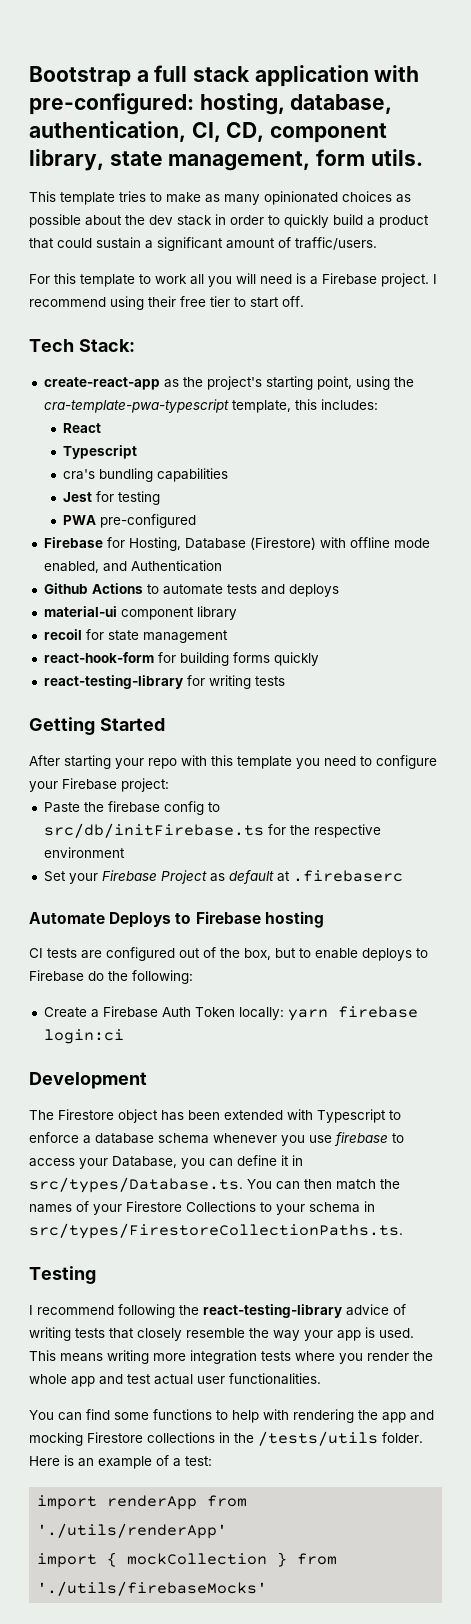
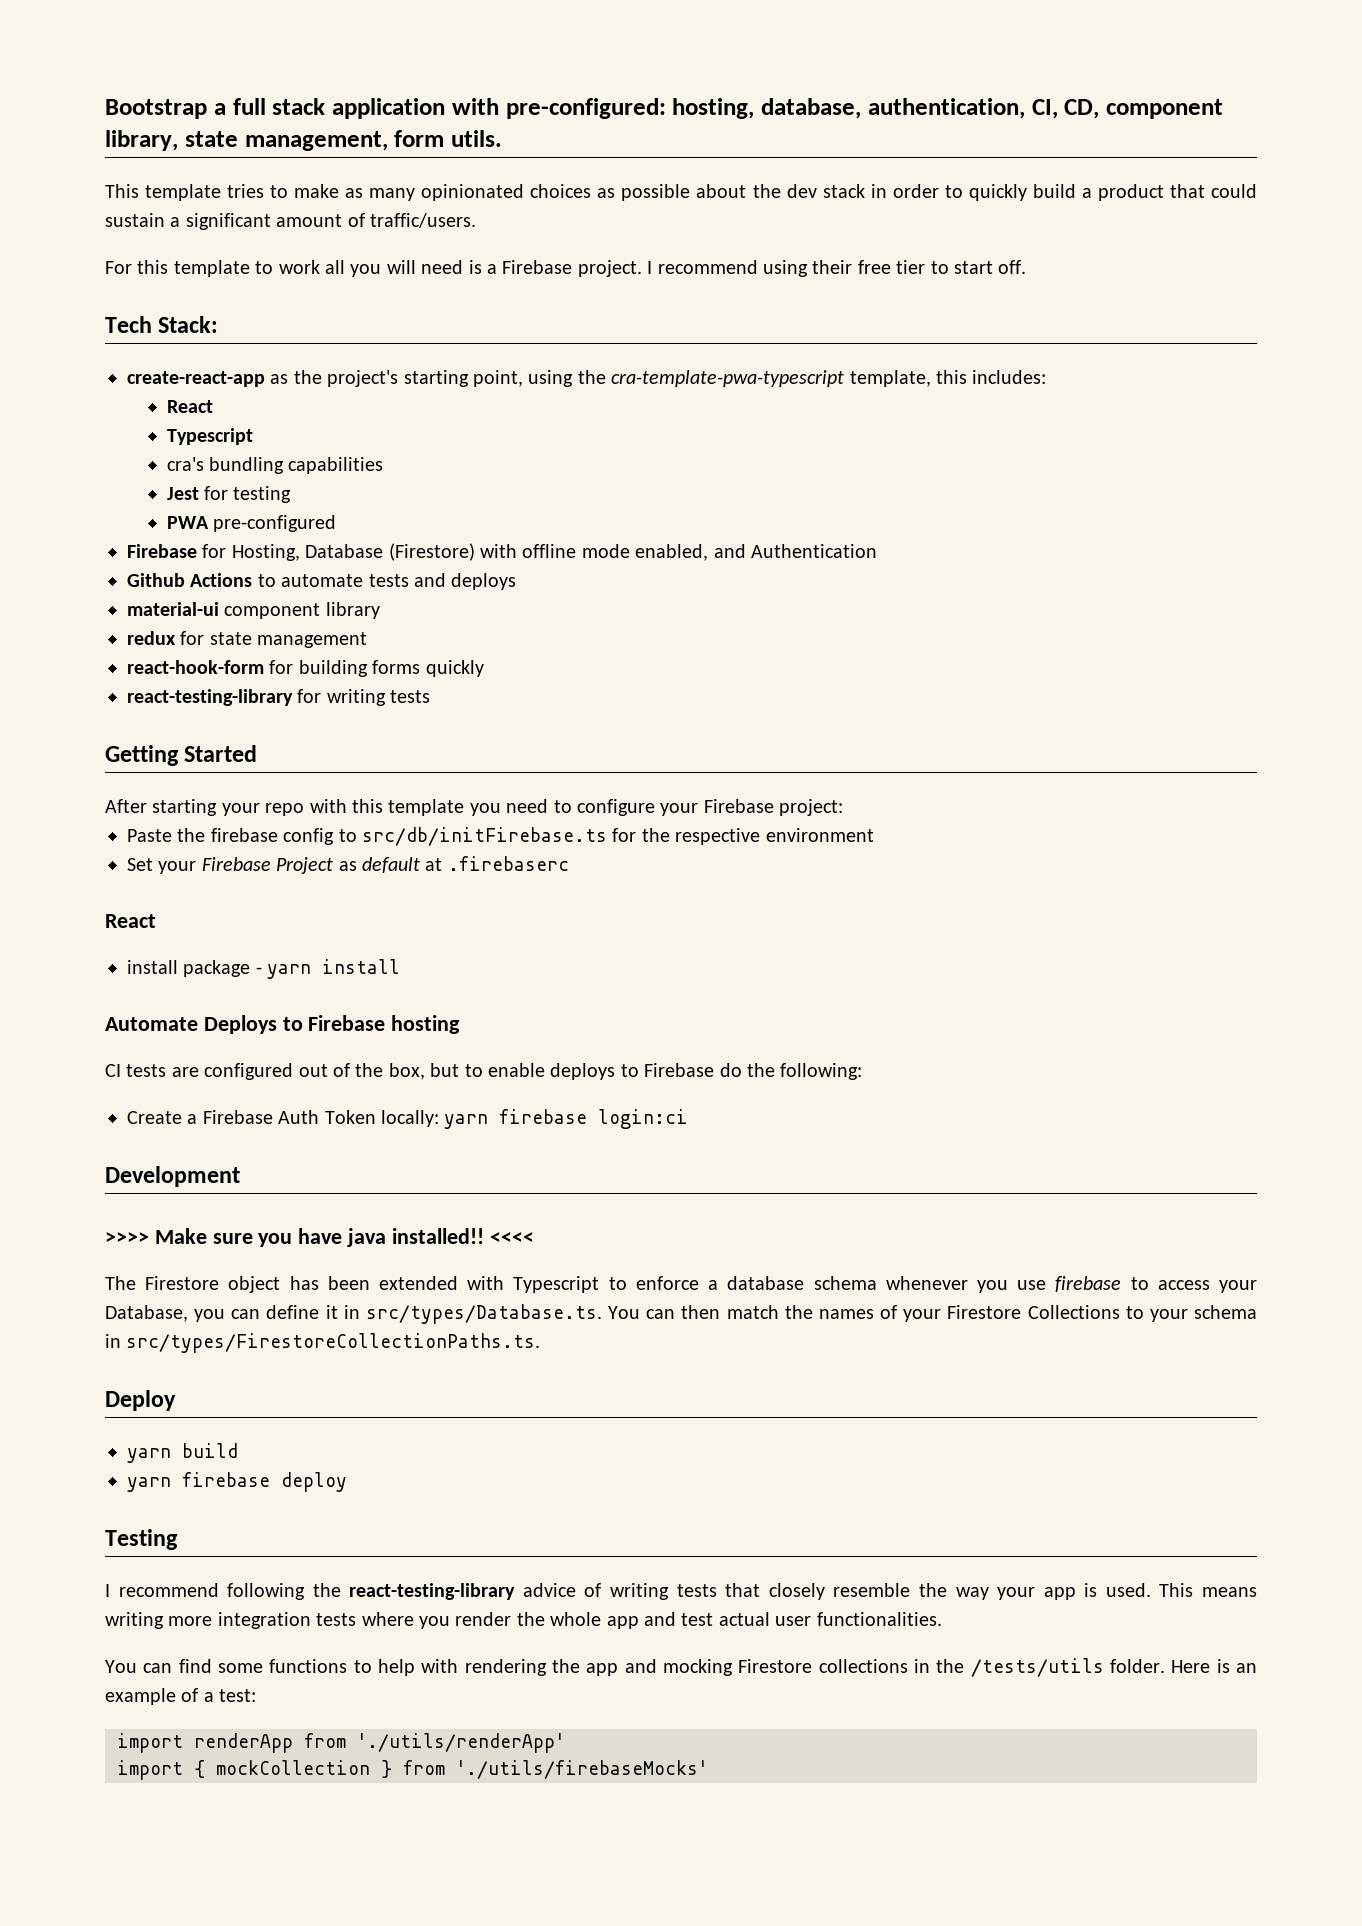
[43,629,82,640] recoil -> [127,631,176,645] redux
(403, 876) none -> [105,914,156,928] [127,959,401,979] // React // install package - yarn install
(147, 1080) none -> [105,1228,534,1247] // >>>> Make sure you have java installed!! <<<<
(403, 1231) none -> [105,1390,176,1411] [127,1443,238,1463] [127,1472,347,1492] // Deploy // yarn build // yarn firebase deploy

